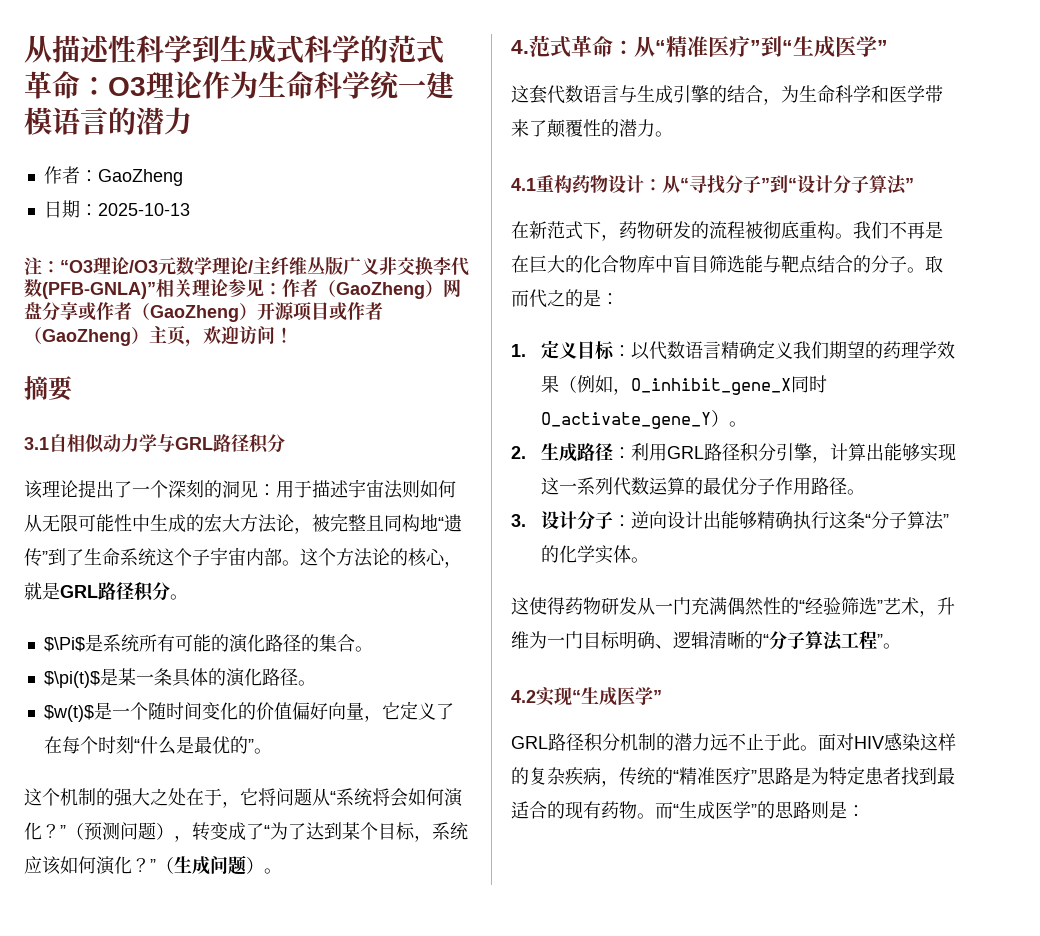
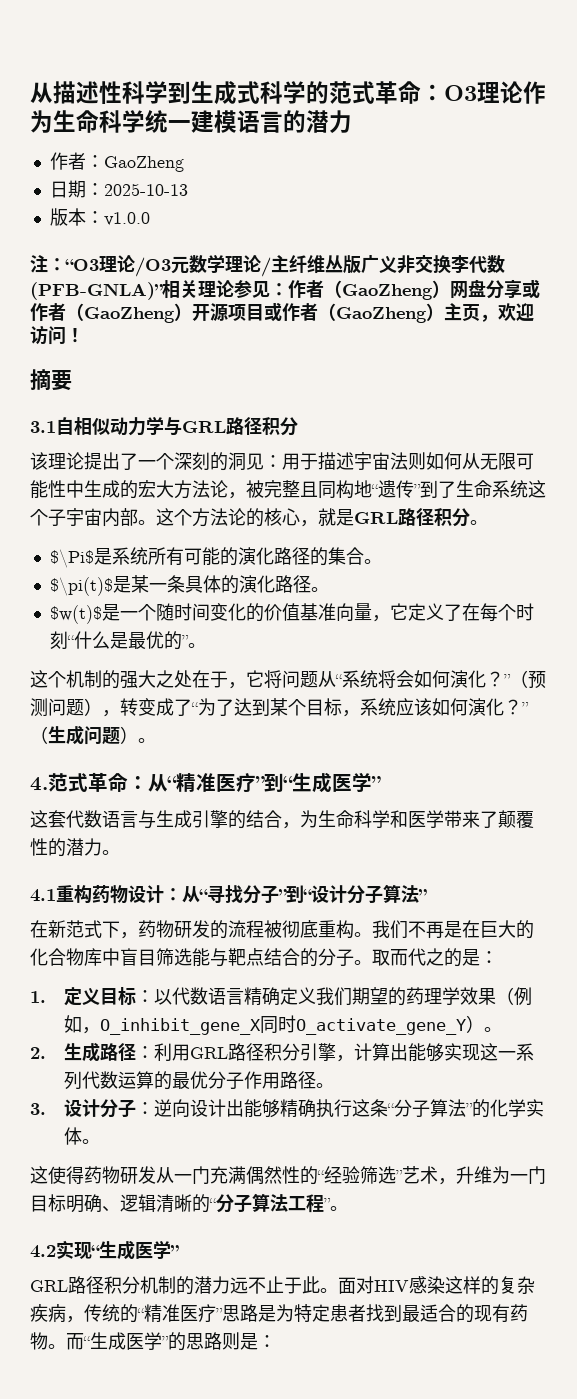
(190, 209) none -> [49,208,150,226] // 版本：v1.0.0
[291,702,328,720] 偏好 -> [299,603,336,621] 基准

